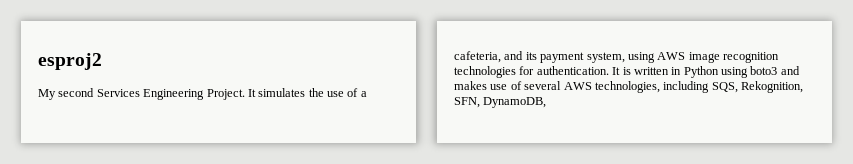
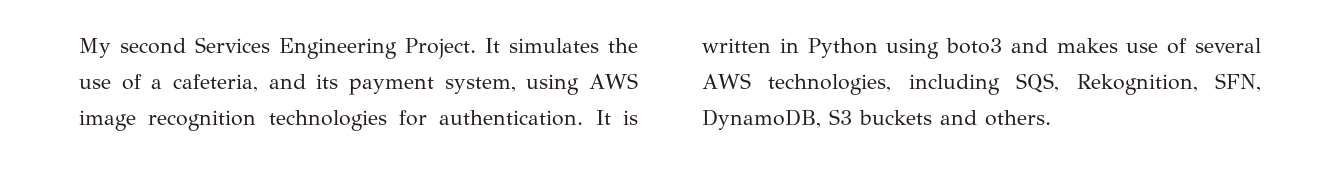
[38,53,102,70] esproj2 // -> (79, 48) none
(547, 102) none -> [829,109,1051,126] S3 buckets and others.

